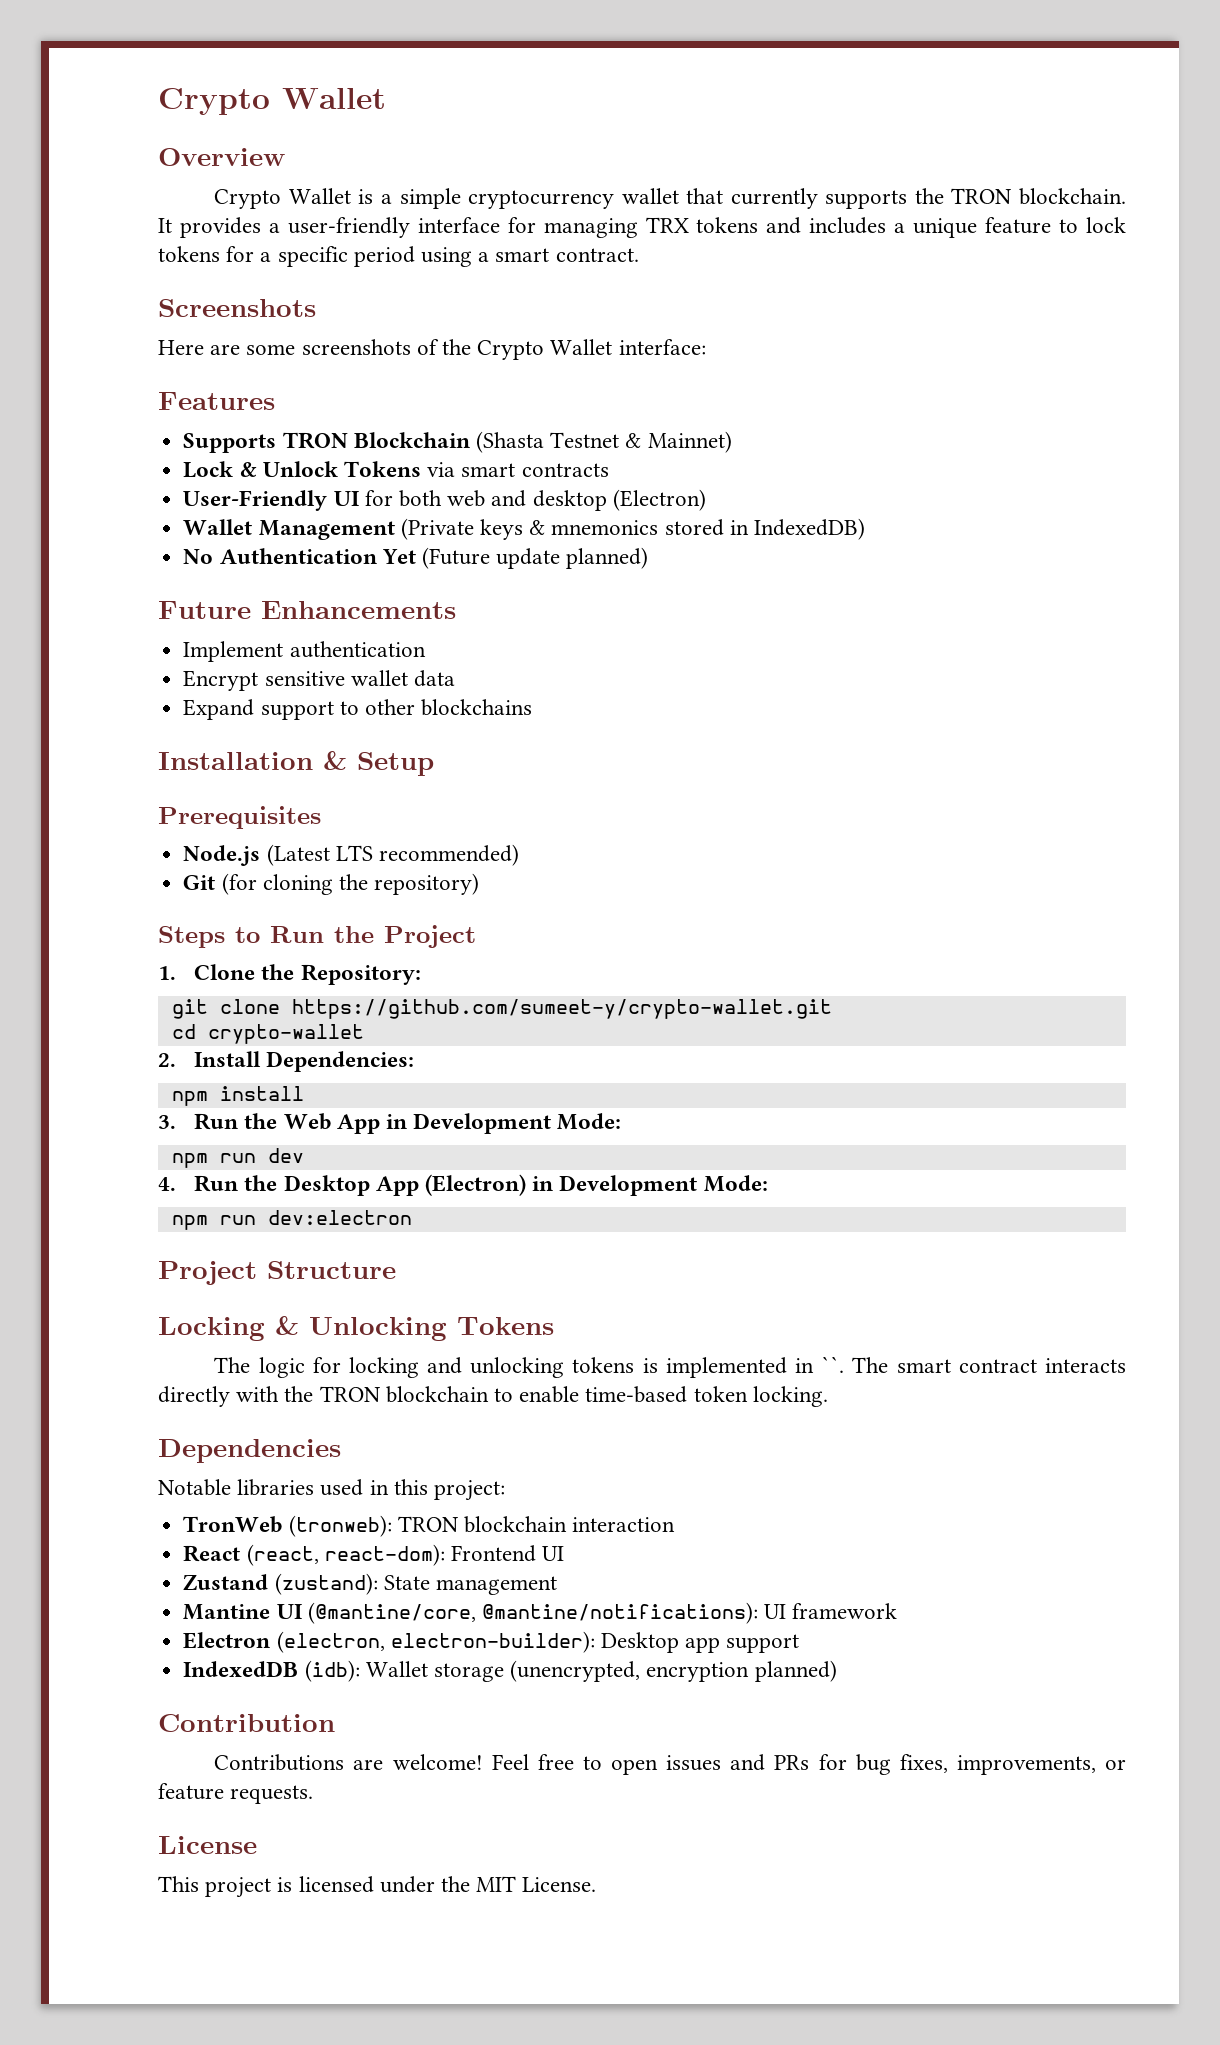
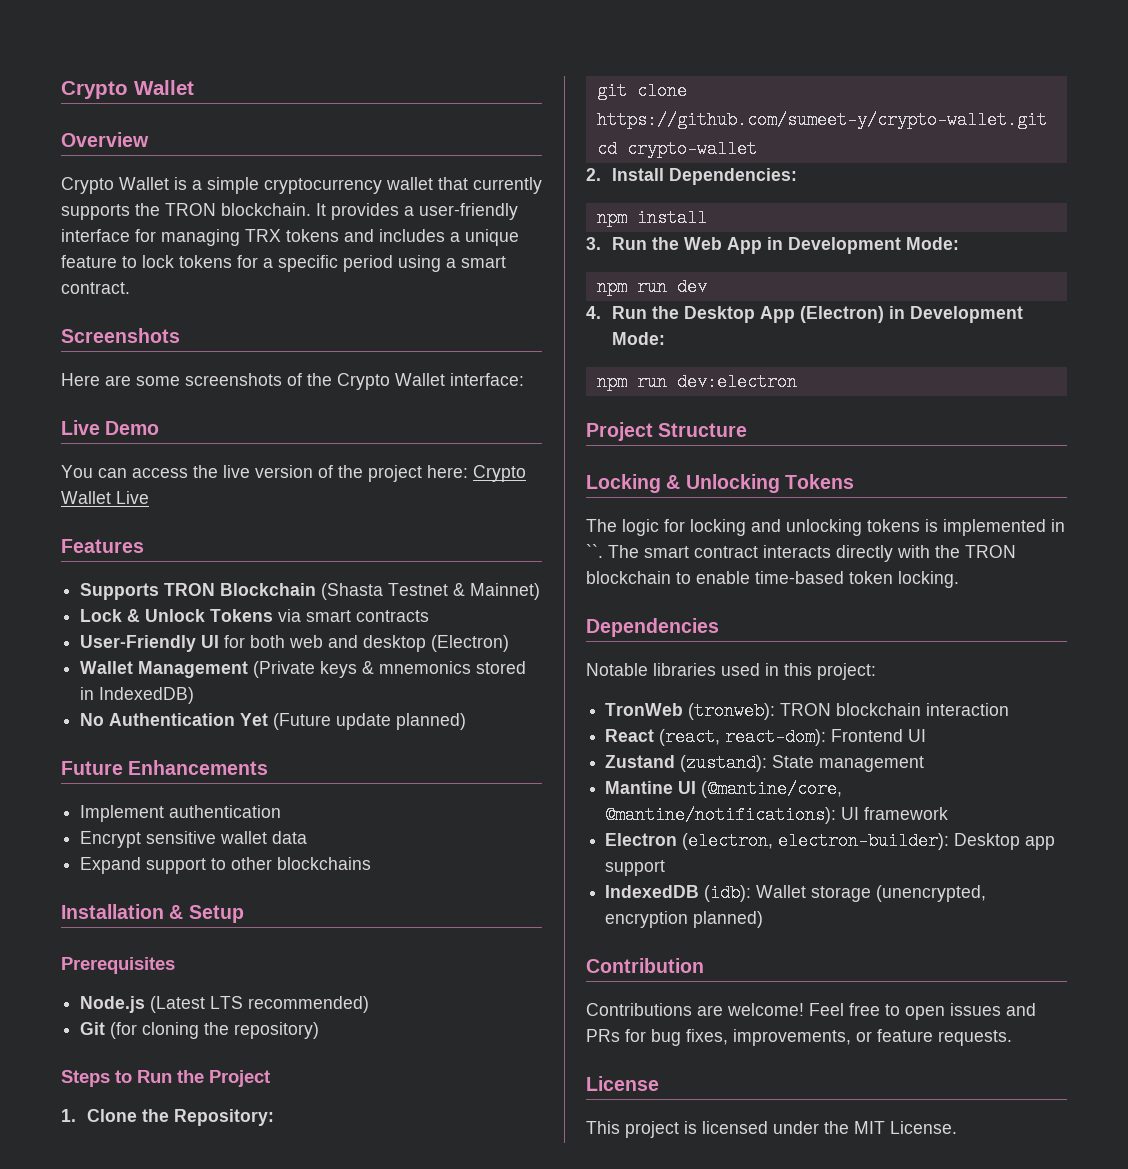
(706, 347) none -> [61,420,160,435] [61,465,526,482] [61,491,149,504] // Live Demo // You can access the live version of the project here: Crypto Wallet Live

